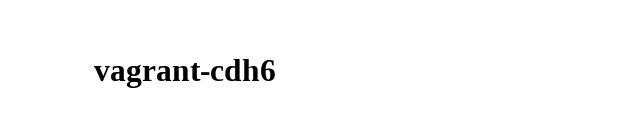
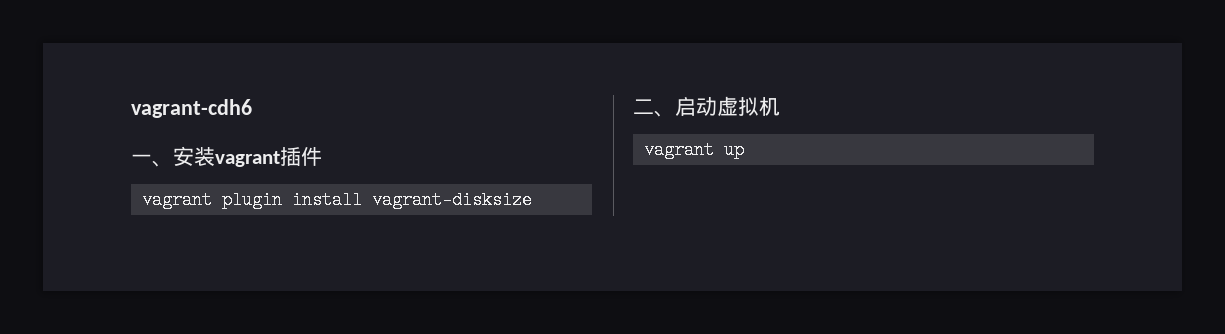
(276, 73) none -> [131,146,322,167] [142,191,533,209] [633,96,780,117] [644,141,745,159] // 一、安装vagrant插件 // vagrant plugin install vagrant-disksize // 二、启动虚拟机 // vagrant up

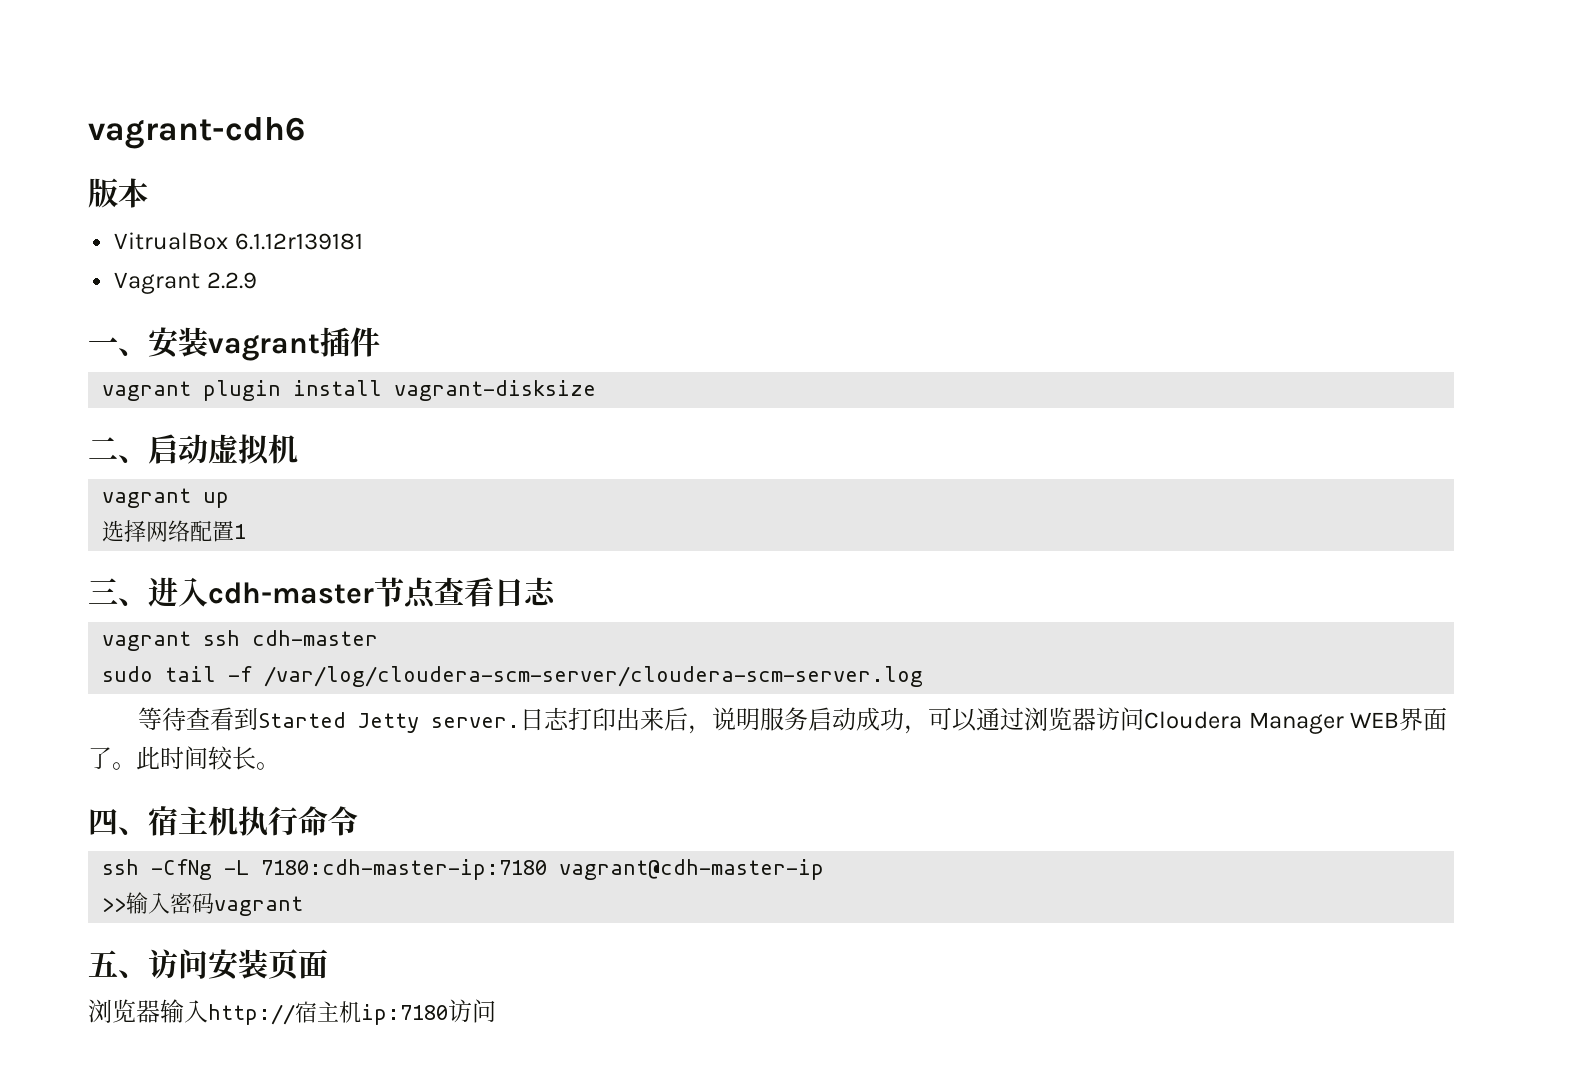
(252, 108) none -> [88,178,148,208] [114,232,363,250] [114,272,257,294] // 版本 // VitrualBox 6.1.12r139181 // Vagrant 2.2.9
(745, 150) none -> [102,520,247,542] [88,577,557,609] [102,630,379,651] [102,666,924,687] [138,707,1448,734] [88,746,280,770] [88,806,358,836] [102,859,825,880] [102,892,304,916] [88,949,328,980] [88,999,496,1025] // 选择网络配置1 // 三、进入cdh-master节点查看日志 // vagrant ssh cdh-master // sudo tail -f /var/log/cloudera-scm-server/cloudera-scm-server.log // 等待查看到Started Jetty server.日志打印出来后，说明服务启动成功，可以通过浏览器访问Cloudera Manager WEB界面了。此时间较长。 // 四、宿主机执行命令 // ssh -CfNg -L 7180:cdh-master-ip:7180 vagrant@cdh-master-ip // >>输入密码vagrant // 五、访问安装页面 // 浏览器输入http://宿主机ip:7180访问

